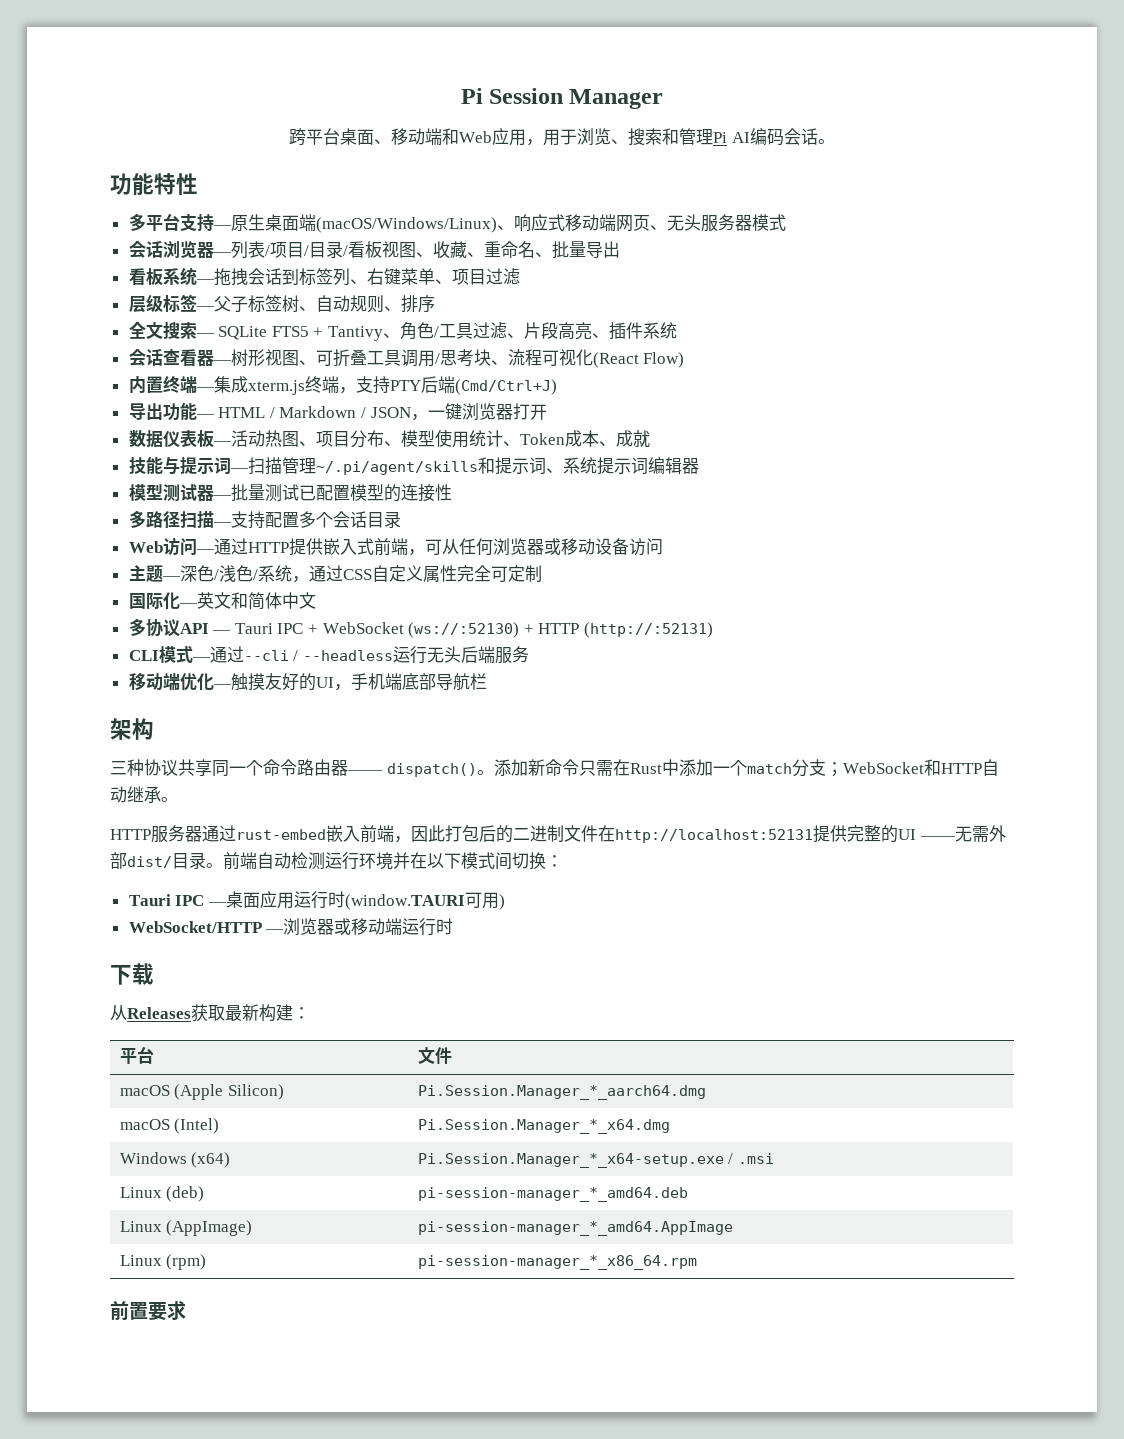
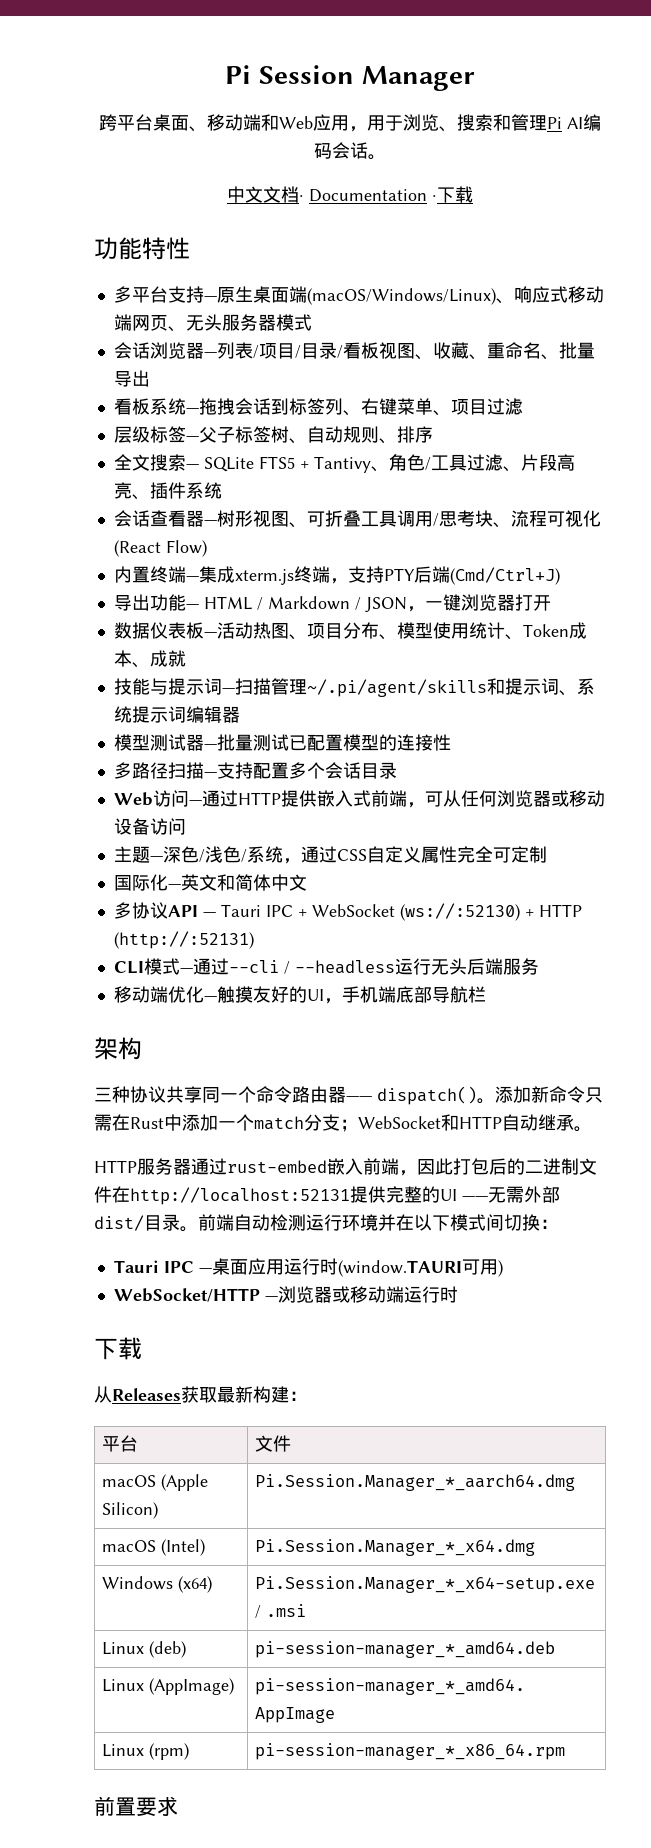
(835, 141) none -> [227,186,473,203] // 中文文档· Documentation ·下载

